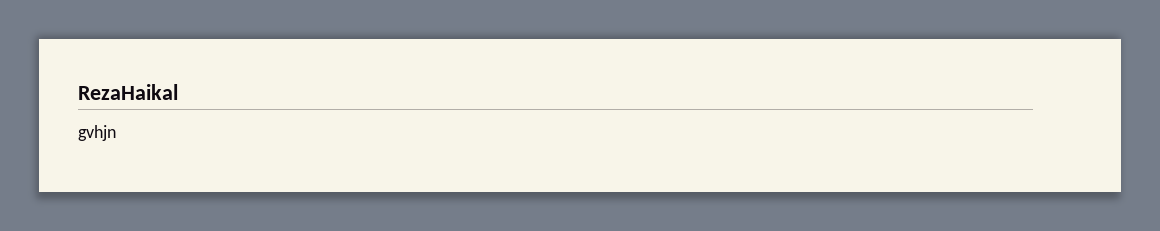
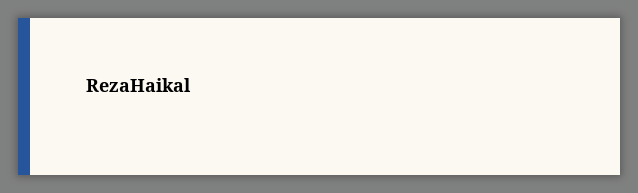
[78,125,116,141] // gvhjn -> (191, 85) none

